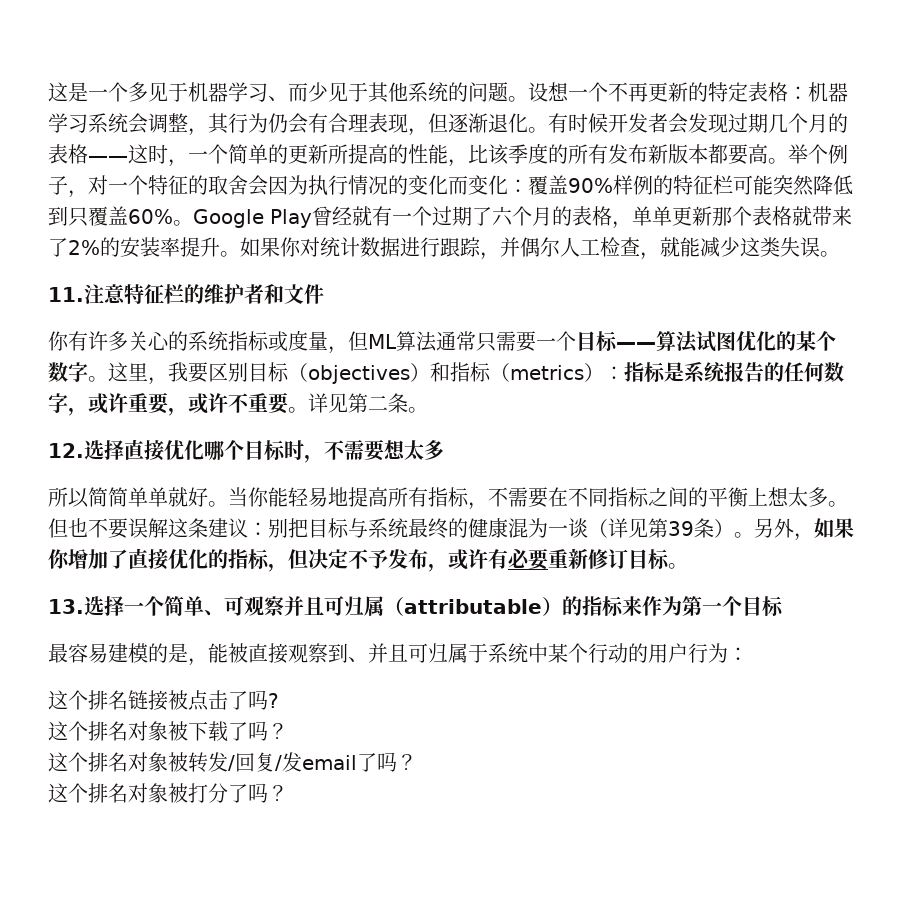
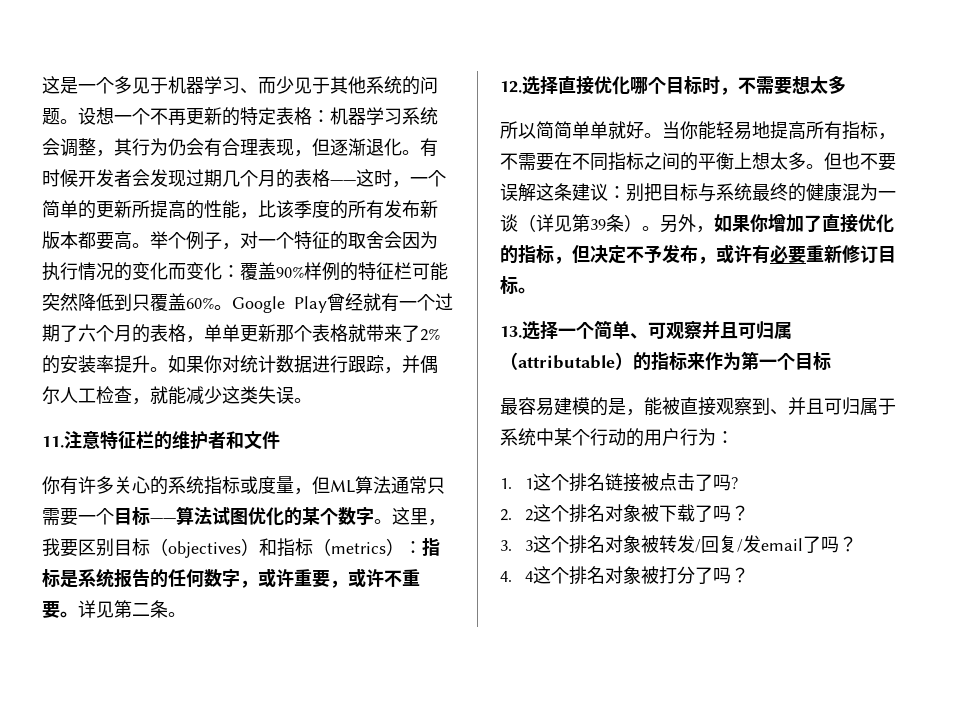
(748, 654) none -> [500,478,534,489] 1. 1
(279, 700) none -> [500,509,534,521] 2. 2
(288, 731) none -> [500,540,534,551] 3. 3
(417, 762) none -> [500,571,534,582] 4. 4

